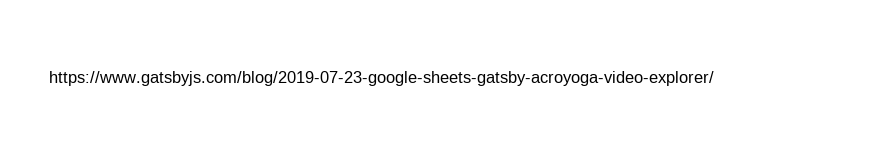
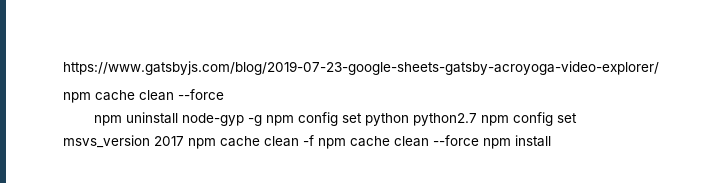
(714, 78) none -> [63,89,224,103] [94,112,578,126] [63,135,551,149] // npm cache clean --force // npm uninstall node-gyp -g npm config set python python2.7 npm config set msvs_version 2017 npm cache clean -f npm cache clean --force npm install

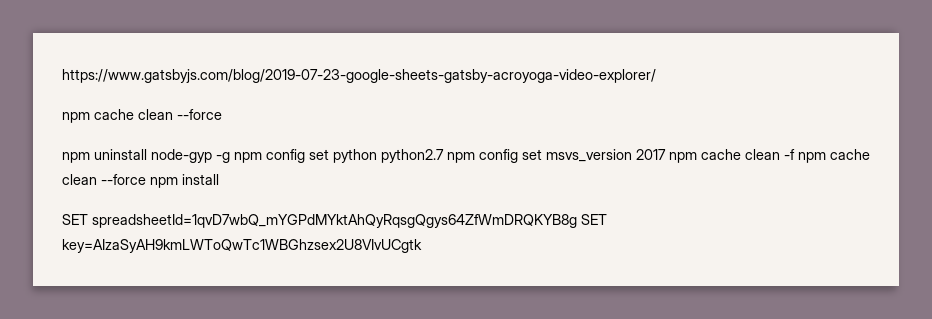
(551, 141) none -> [62,214,607,228] [62,239,422,253] // SET spreadsheetId=1qvD7wbQ_mYGPdMYktAhQyRqsgQgys64ZfWmDRQKYB8g SET key=AIzaSyAH9kmLWToQwTc1WBGhzsex2U8VIvUCgtk

